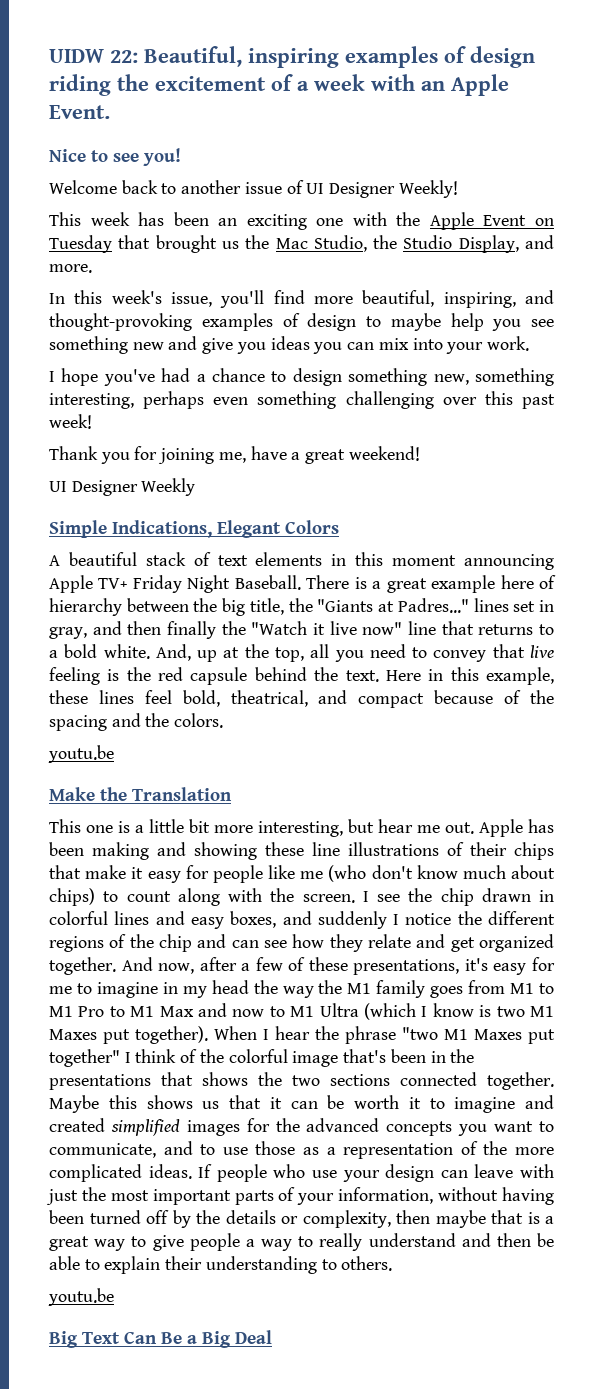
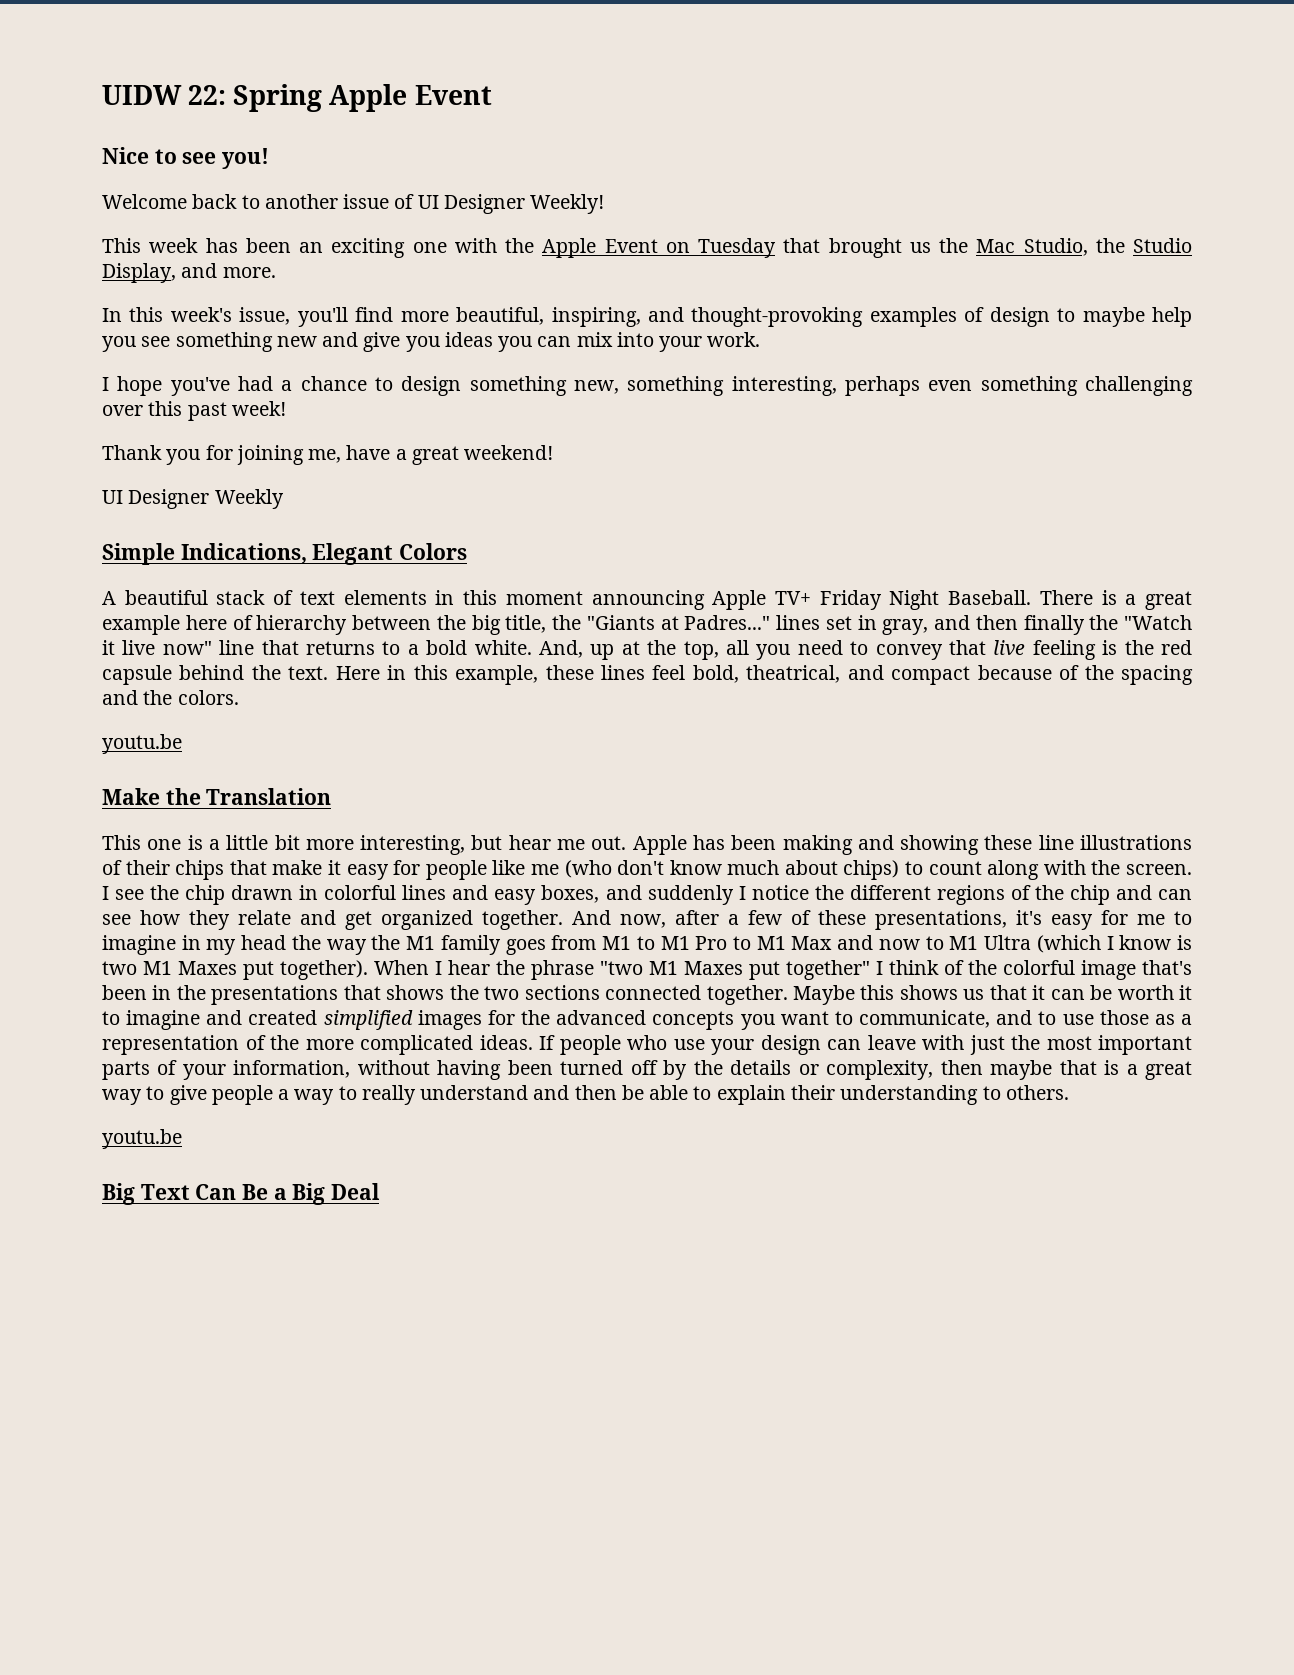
[144,46,535,68] [49,74,509,96] [49,105,110,119] Beautiful, inspiring examples of design riding the excitement of a week with an Apple Event. -> [233,84,492,112] Spring Apple Event

